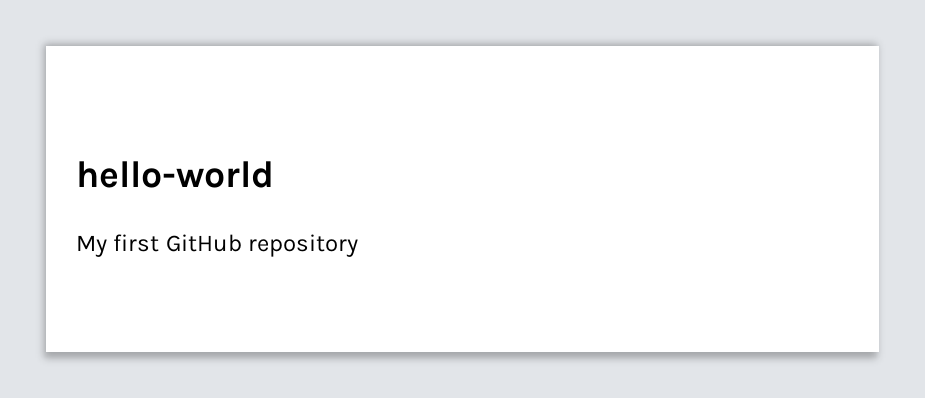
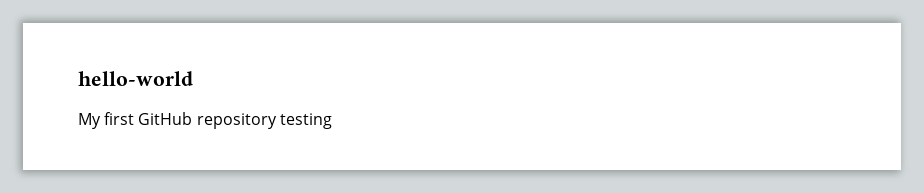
(359, 245) none -> [279,113,332,129] testing

